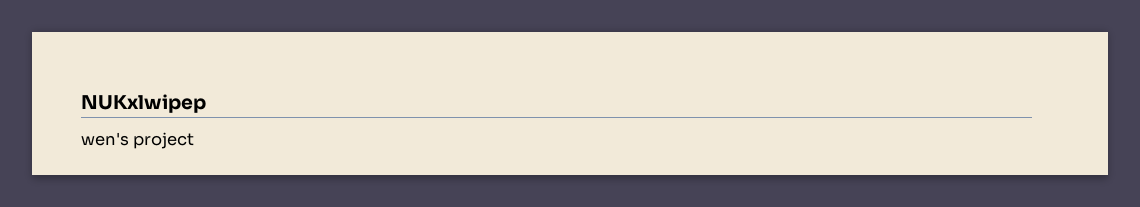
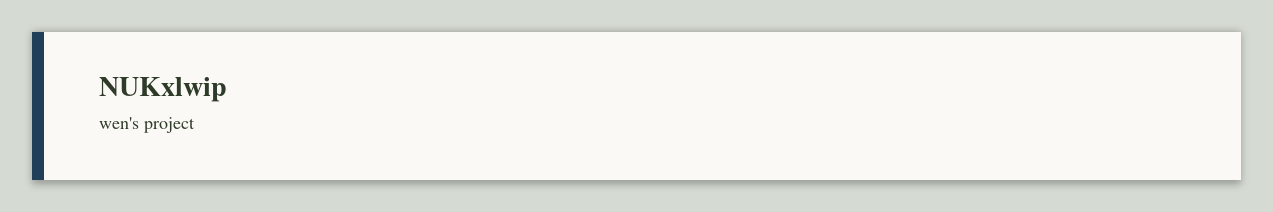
[81,94,206,113] NUKxlwipep -> [99,77,227,102] NUKxlwip

